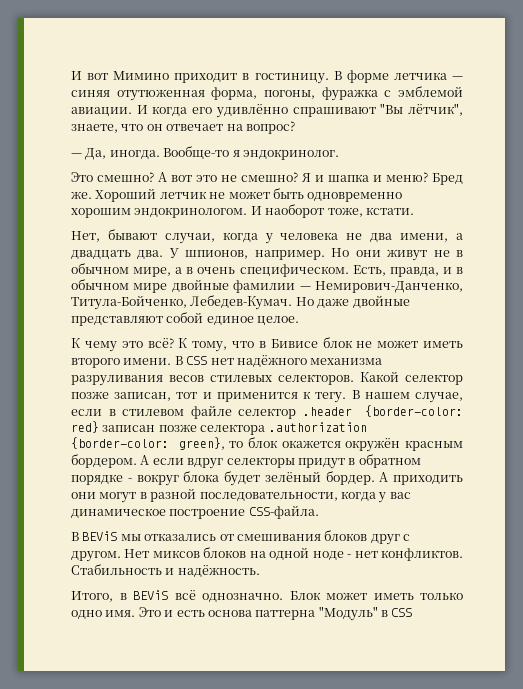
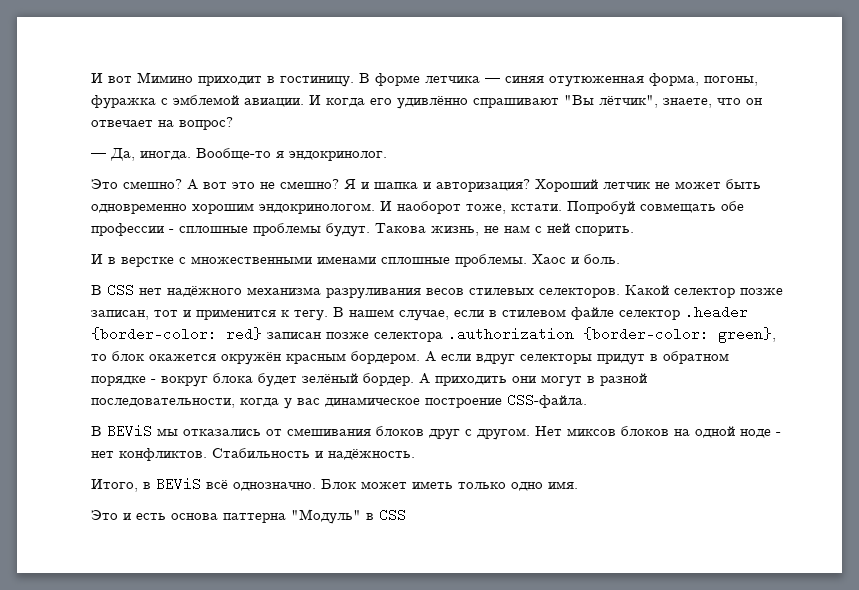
[386,172,463,185] [71,191,92,199] меню? Бред же. -> [436,179,530,192] авторизация?
[71,229,464,244] [71,248,464,261] [71,263,463,277] [71,279,463,293] [71,295,410,310] [71,312,300,326] [71,337,463,352] [71,358,172,368] // Нет, бывают случаи, когда у человека не два имени, а двадцать два. У шпионов, например. Но они живут не в обычном мире, а в очень специфическом. Есть, правда, и в обычном мире двойные фамилии — Немирович-Данченко, Титула-Бойченко, Лебедев-Кумач. Но даже двойные представляют собой единое целое. // К чему это всё? К тому, что в Бивисе блок не может иметь второго имени. -> [567,201,744,215] [91,223,634,237] [91,254,620,267] Попробуй совмещать обе профессии - сплошные проблемы будут. Такова жизнь, не нам с ней спорить. // И в верстке с множественными именами сплошные проблемы. Хаос и боль. //
(136, 613) none -> (578, 485) //

